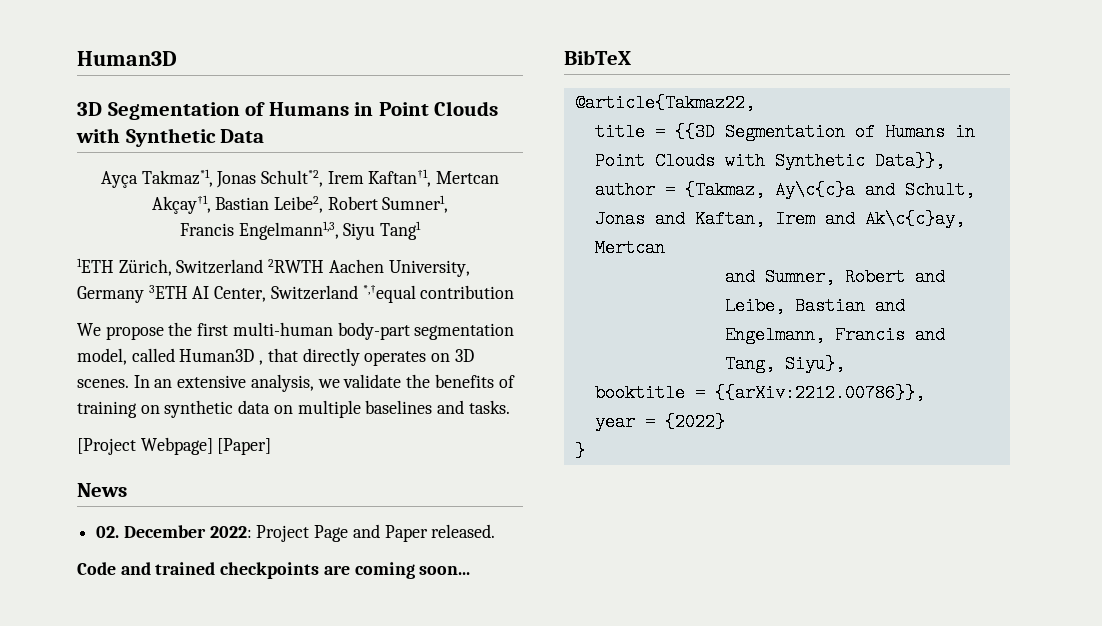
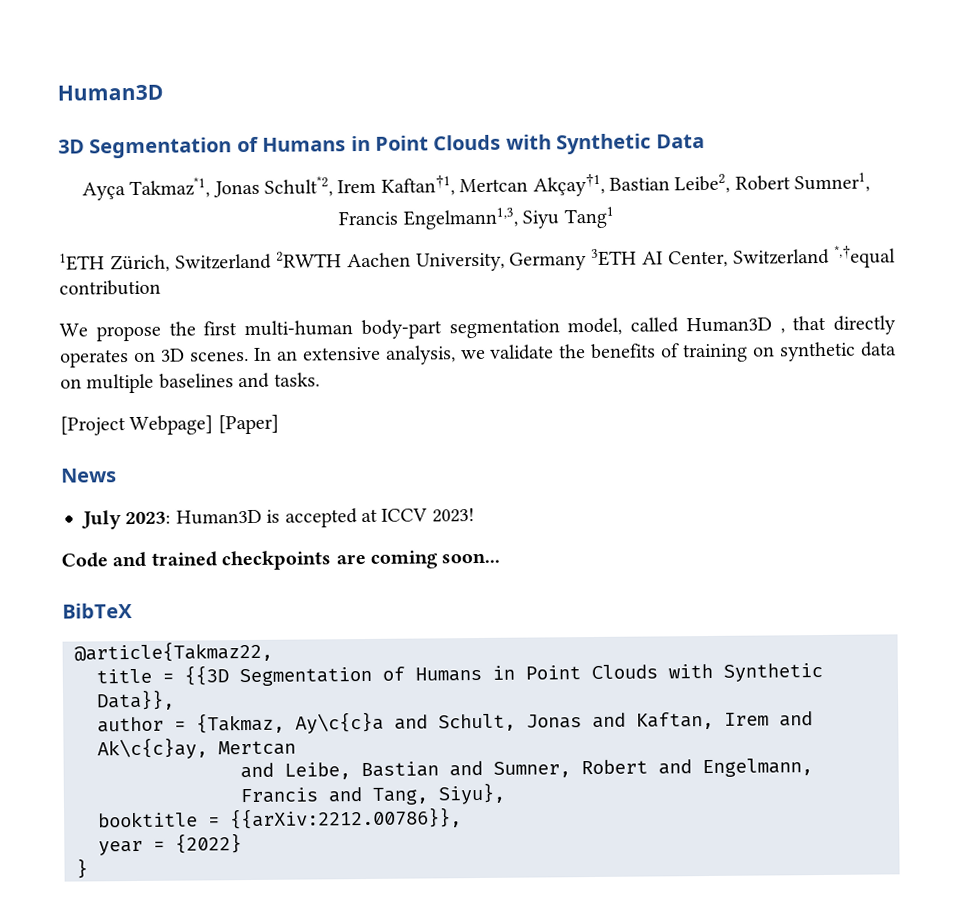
[96,524,496,542] 02. December 2022: Project Page and Paper released. -> [81,508,475,530] July 2023: Human3D is accepted at ICCV 2023!
[764,268,945,286] [724,297,865,315] Sumner, Robert and Leibe, Bastian -> [284,759,648,780] Leibe, Bastian and Sumner, Robert

